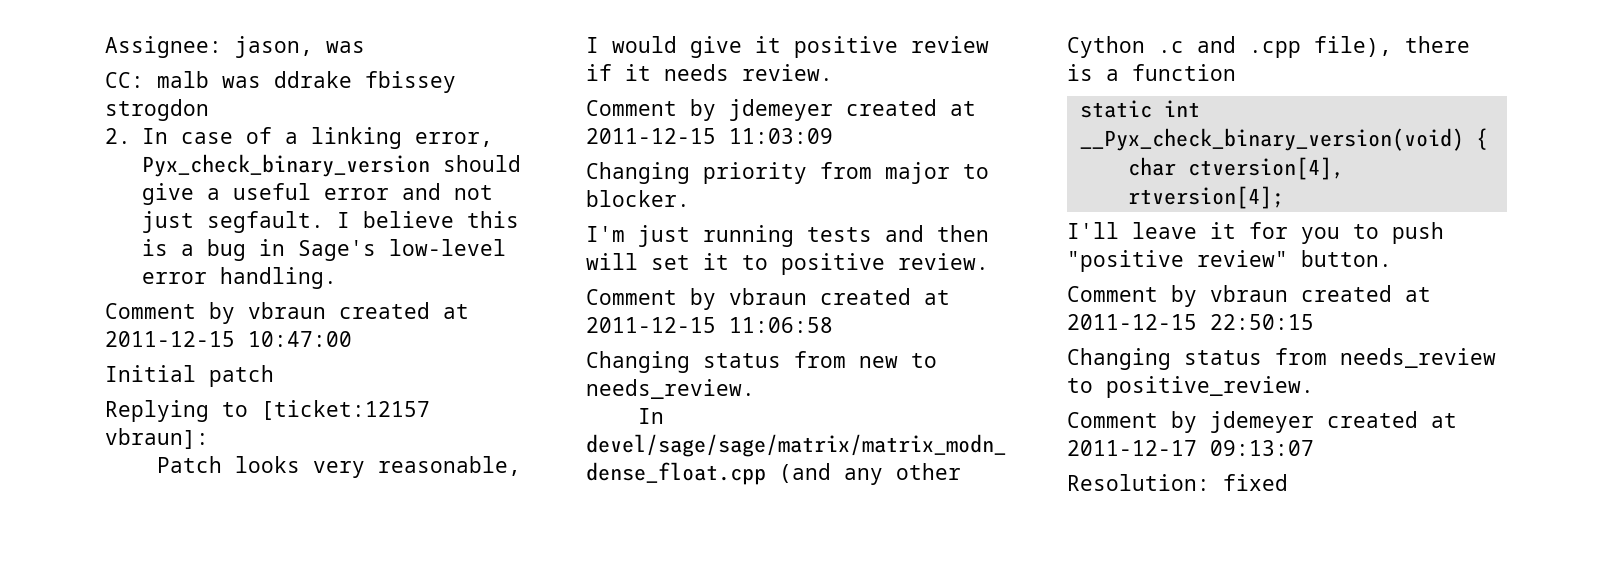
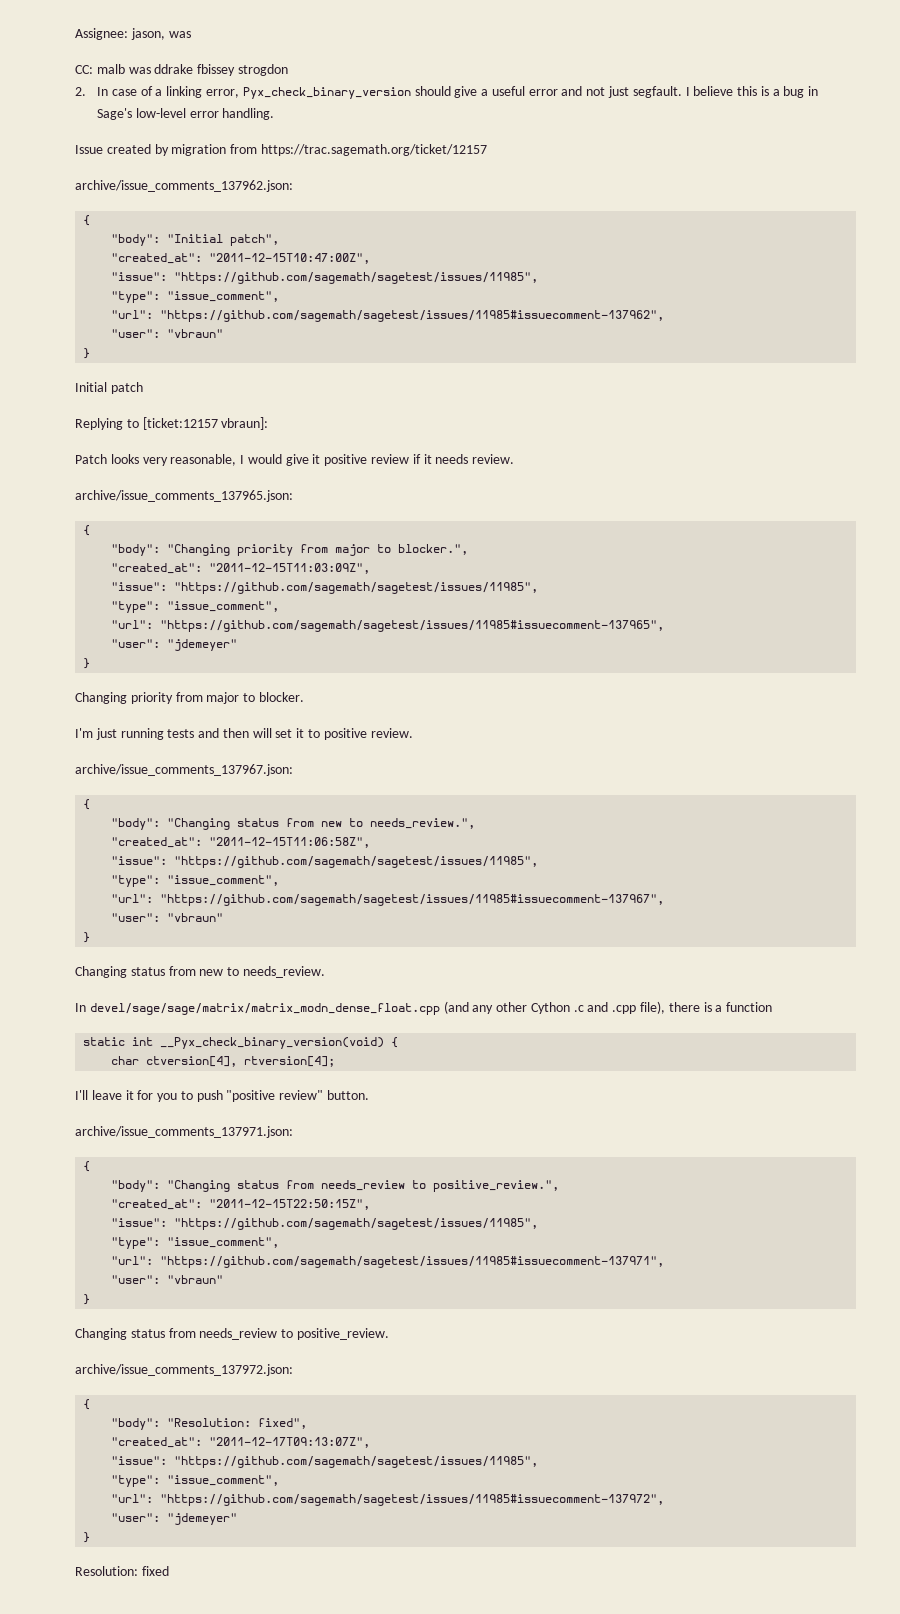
[105,302,469,324] [105,331,352,347] Comment by vbraun created at 2011-12-15 10:47:00 -> [75,144,487,156] [75,180,293,192] [83,215,91,226] [111,234,280,246] [111,253,371,264] [111,272,539,284] [111,291,280,303] [111,310,665,322] [111,329,224,338] [83,348,91,359] Issue created by migration from https://trac.sagemath.org/ticket/12157 // archive/issue_comments_137962.json: // { // "body": "Initial patch", // "created_at": "2011-12-15T10:47:00Z", // "issue": "https://github.com/sagemath/sagetest/issues/11985", // "type": "issue_comment", // "url": "https://github.com/sagemath/sagetest/issues/11985#issuecomment-137962", // "user": "vbraun" // }
[586,99,976,121] [586,128,833,144] Comment by jdemeyer created at 2011-12-15 11:03:09 -> [75,490,293,502] [83,525,91,536] [111,544,469,556] [111,563,371,574] [111,582,539,594] [111,601,280,613] [111,620,665,632] [111,639,238,651] [83,658,91,669] archive/issue_comments_137965.json: // { // "body": "Changing priority from major to blocker.", // "created_at": "2011-12-15T11:03:09Z", // "issue": "https://github.com/sagemath/sagetest/issues/11985", // "type": "issue_comment", // "url": "https://github.com/sagemath/sagetest/issues/11985#issuecomment-137965", // "user": "jdemeyer" // }
[586,288,950,310] [586,317,833,333] Comment by vbraun created at 2011-12-15 11:06:58 -> [75,764,293,776] [83,799,91,810] [111,818,476,830] [111,837,371,848] [111,856,539,868] [111,875,280,887] [111,894,665,906] [111,913,224,922] [83,932,91,943] archive/issue_comments_137967.json: // { // "body": "Changing status from new to needs_review.", // "created_at": "2011-12-15T11:06:58Z", // "issue": "https://github.com/sagemath/sagetest/issues/11985", // "type": "issue_comment", // "url": "https://github.com/sagemath/sagetest/issues/11985#issuecomment-137967", // "user": "vbraun" // }
[1067,285,1431,307] [1067,314,1314,330] Comment by vbraun created at 2011-12-15 22:50:15 -> [75,1126,293,1138] [83,1161,91,1172] [111,1180,560,1192] [111,1199,371,1210] [111,1218,539,1230] [111,1237,280,1249] [111,1256,665,1268] [111,1275,224,1284] [83,1294,91,1305] archive/issue_comments_137971.json: // { // "body": "Changing status from needs_review to positive_review.", // "created_at": "2011-12-15T22:50:15Z", // "issue": "https://github.com/sagemath/sagetest/issues/11985", // "type": "issue_comment", // "url": "https://github.com/sagemath/sagetest/issues/11985#issuecomment-137971", // "user": "vbraun" // }
[1067,411,1457,433] [1067,440,1314,456] Comment by jdemeyer created at 2011-12-17 09:13:07 -> [75,1364,293,1376] [83,1399,91,1410] [111,1418,308,1430] [111,1437,371,1448] [111,1456,539,1468] [111,1475,280,1487] [111,1494,665,1506] [111,1513,238,1525] [83,1532,91,1543] archive/issue_comments_137972.json: // { // "body": "Resolution: fixed", // "created_at": "2011-12-17T09:13:07Z", // "issue": "https://github.com/sagemath/sagetest/issues/11985", // "type": "issue_comment", // "url": "https://github.com/sagemath/sagetest/issues/11985#issuecomment-137972", // "user": "jdemeyer" // }

